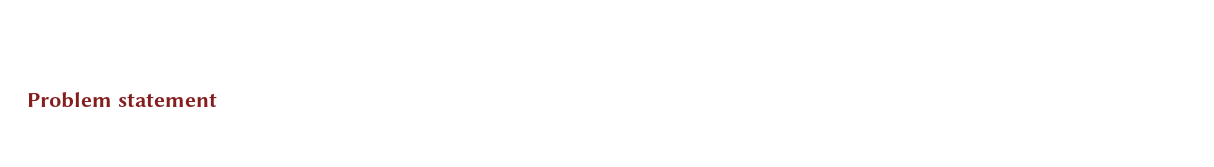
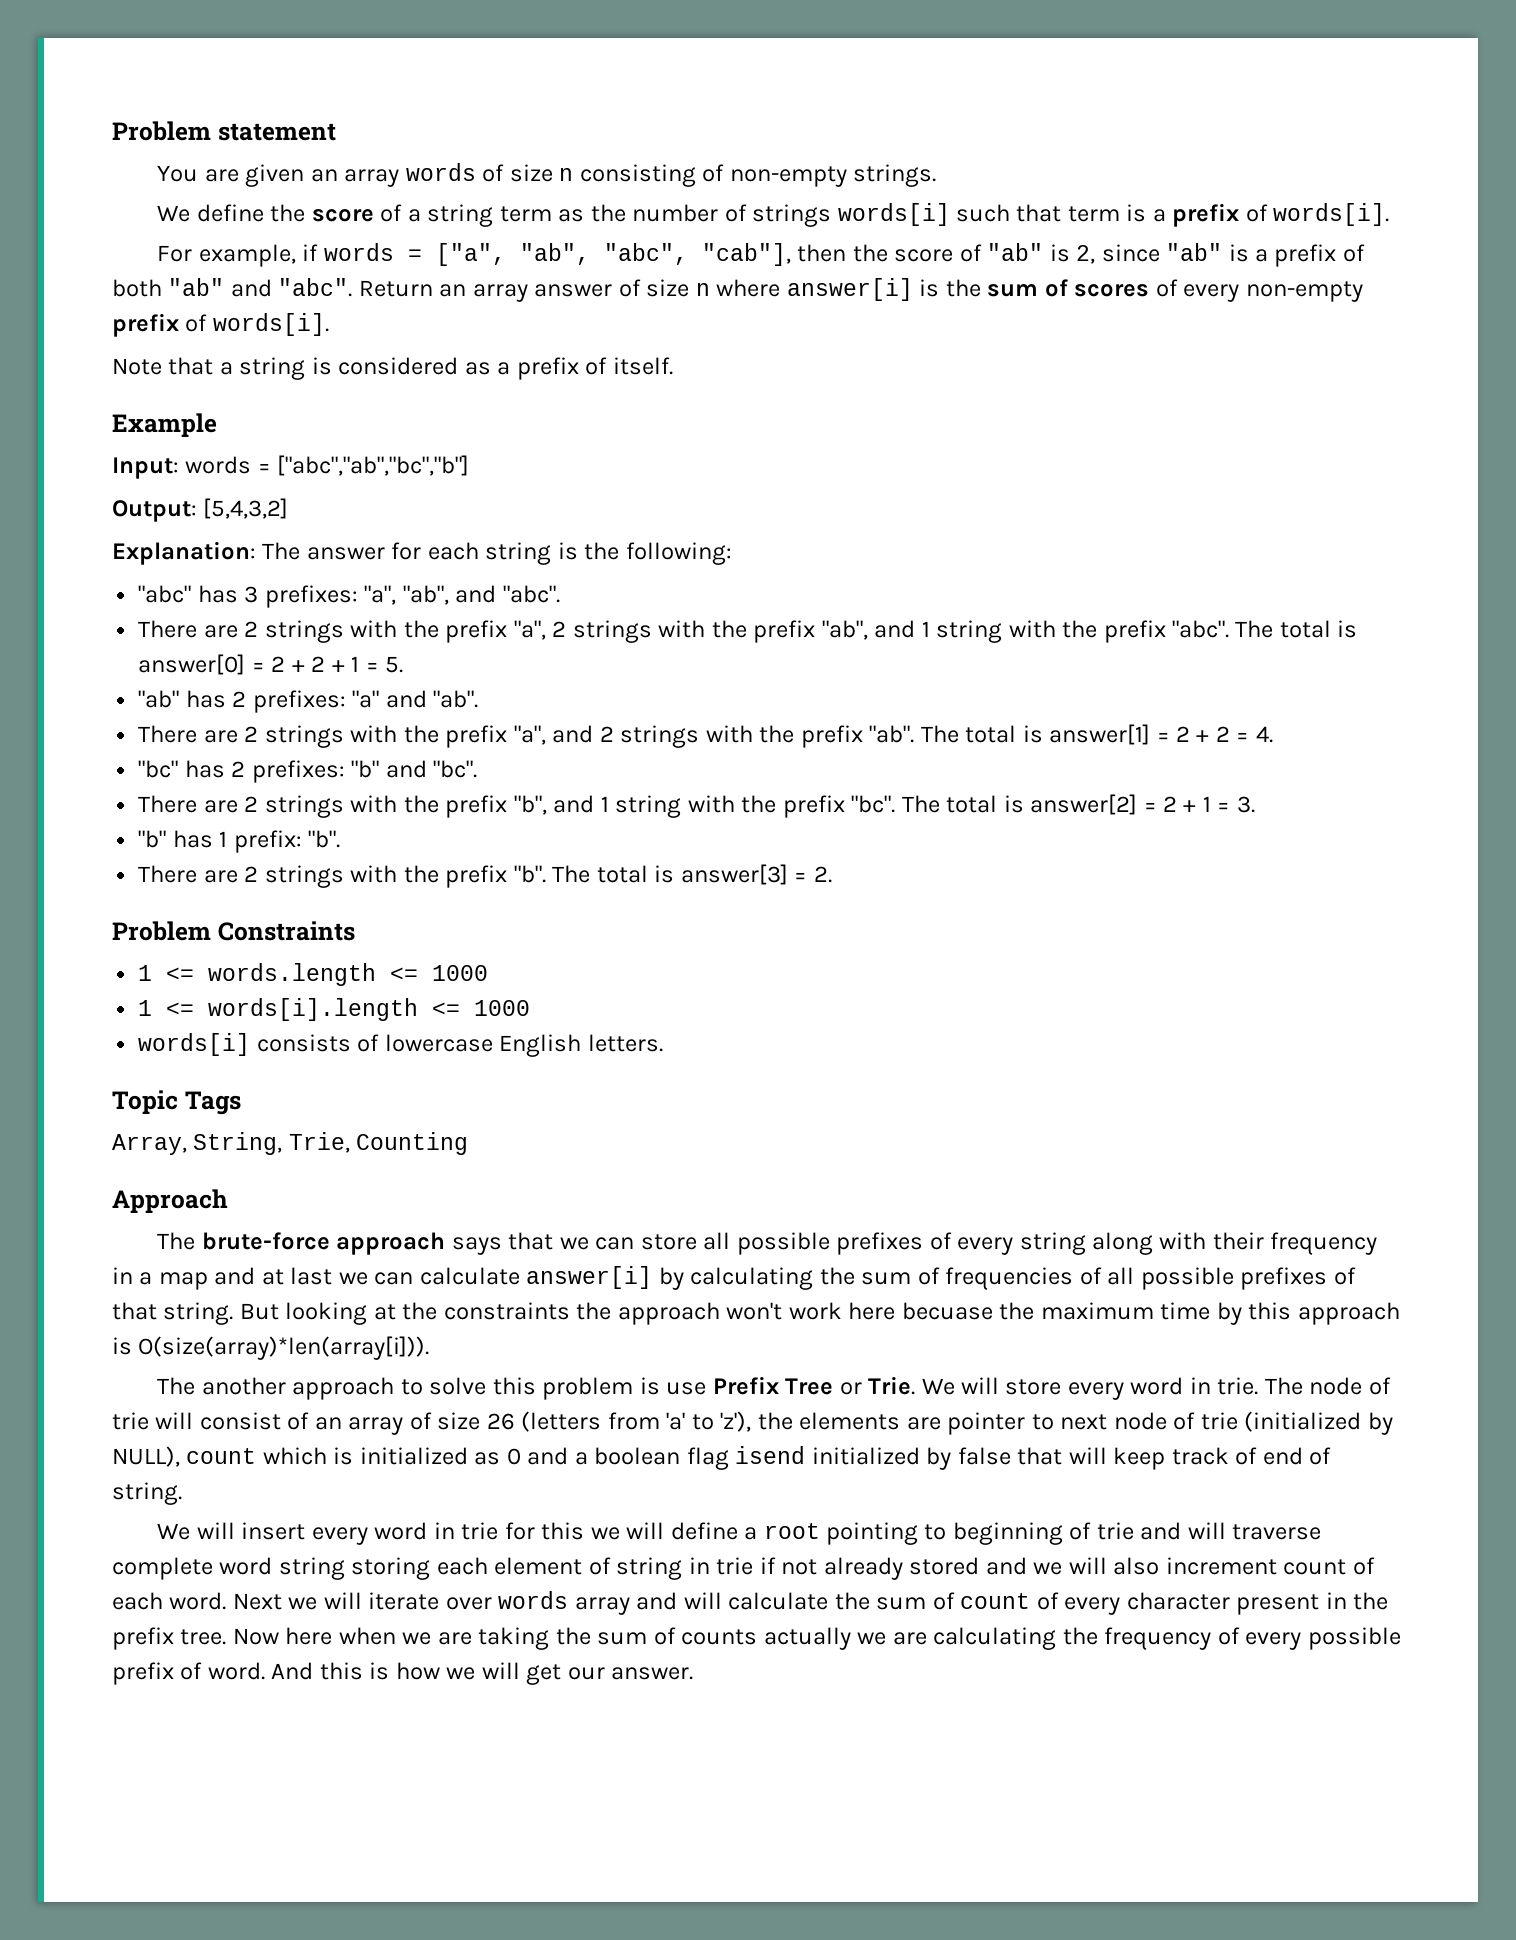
(217, 100) none -> [157,163,937,187] [157,203,1390,227] [157,243,1365,267] [112,278,1363,302] [112,313,329,337] [112,357,673,380] [112,413,217,437] [112,455,470,479] [112,498,289,522] [112,541,732,565] [138,585,560,608] [138,620,1358,643] [138,654,404,675] [138,690,479,713] [138,724,1273,748] [138,760,478,783] [138,794,1255,818] [138,830,341,853] [138,864,832,888] [112,921,355,941] [138,963,489,986] [138,998,531,1021] [138,1033,663,1057] [112,1090,241,1115] [112,1132,469,1155] [112,1189,228,1213] [157,1232,1378,1255] [112,1266,1356,1290] [112,1302,1400,1325] [112,1336,430,1360] [157,1376,1391,1400] [112,1411,1393,1435] [112,1446,1332,1470] [112,1482,182,1505] [157,1522,1322,1545] [112,1557,1375,1580] [112,1591,1389,1615] [112,1627,1401,1650] [112,1662,694,1685] // You are given an array words of size n consisting of non-empty strings. // We define the score of a string term as the number of strings words[i] such that term is a prefix of words[i]. // For example, if words = ["a", "ab", "abc", "cab"], then the score of "ab" is 2, since "ab" is a prefix of both "ab" and "abc". Return an array answer of size n where answer[i] is the sum of scores of every non-empty prefix of words[i]. // Note that a string is considered as a prefix of itself. // Example // Input: words = ["abc","ab","bc","b"] // Output: [5,4,3,2] // Explanation: The answer for each string is the following: // "abc" has 3 prefixes: "a", "ab", and "abc". // There are 2 strings with the prefix "a", 2 strings with the prefix "ab", and 1 string with the prefix "abc". The total is answer[0] = 2 + 2 + 1 = 5. // "ab" has 2 prefixes: "a" and "ab". // There are 2 strings with the prefix "a", and 2 strings with the prefix "ab". The total is answer[1] = 2 + 2 = 4. // "bc" has 2 prefixes: "b" and "bc". // There are 2 strings with the prefix "b", and 1 string with the prefix "bc". The total is answer[2] = 2 + 1 = 3. // "b" has 1 prefix: "b". // There are 2 strings with the prefix "b". The total is answer[3] = 2. // Problem Constraints // 1 <= words.length <= 1000 // 1 <= words[i].length <= 1000 // words[i] consists of lowercase English letters. // Topic Tags // Array, String, Trie, Counting // Approach // The brute-force approach says that we can store all possible prefixes of every string along with their frequency in a map and at last we can calculate answer[i] by calculating the sum of frequencies of all possible prefixes of that string. But looking at the constraints the approach won't work here becuase the maximum time by this approach is O(size(array)*len(array[i])). // The another approach to solve this problem is use Prefix Tree or Trie. We will store every word in trie. The node of trie will consist of an array of size 26 (letters from 'a' to 'z'), the elements are pointer to next node of trie (initialized by NULL), count which is initialized as 0 and a boolean flag isend initialized by false that will keep track of end of string. // We will insert every word in trie for this we will define a root pointing to beginning of trie and will traverse complete word string storing each element of string in trie if not already stored and we will also increment count of each word. Next we will iterate over words array and will calculate the sum of count of every character present in the prefix tree. Now here when we are taking the sum of counts actually we are calculating the frequency of every possible prefix of word. And this is how we will get our answer.

